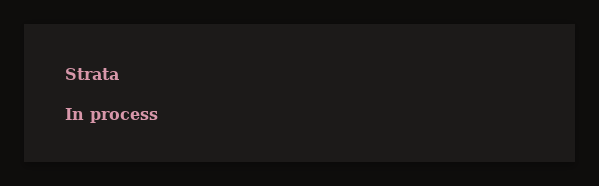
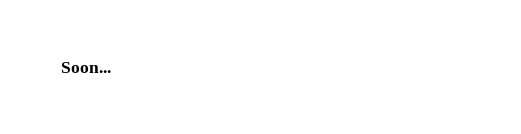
[65,68,119,80] [65,108,158,123] Strata // In process -> [61,62,111,73] Soon...

